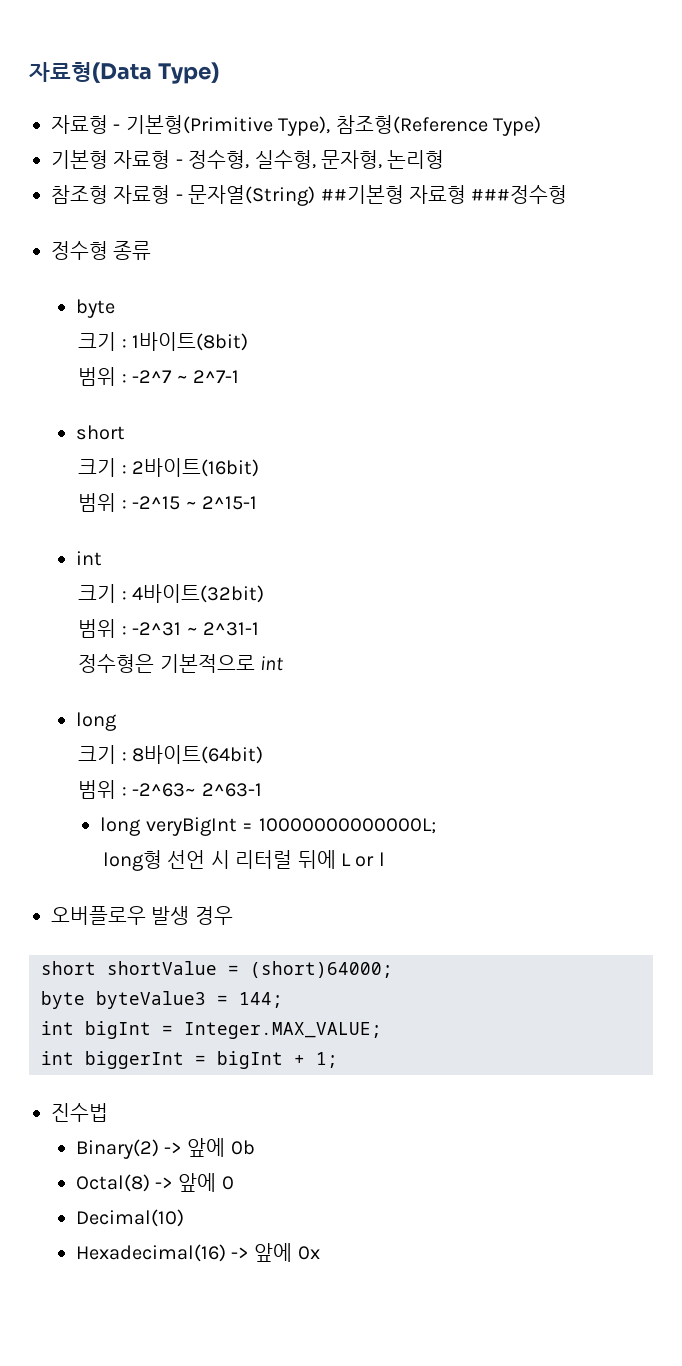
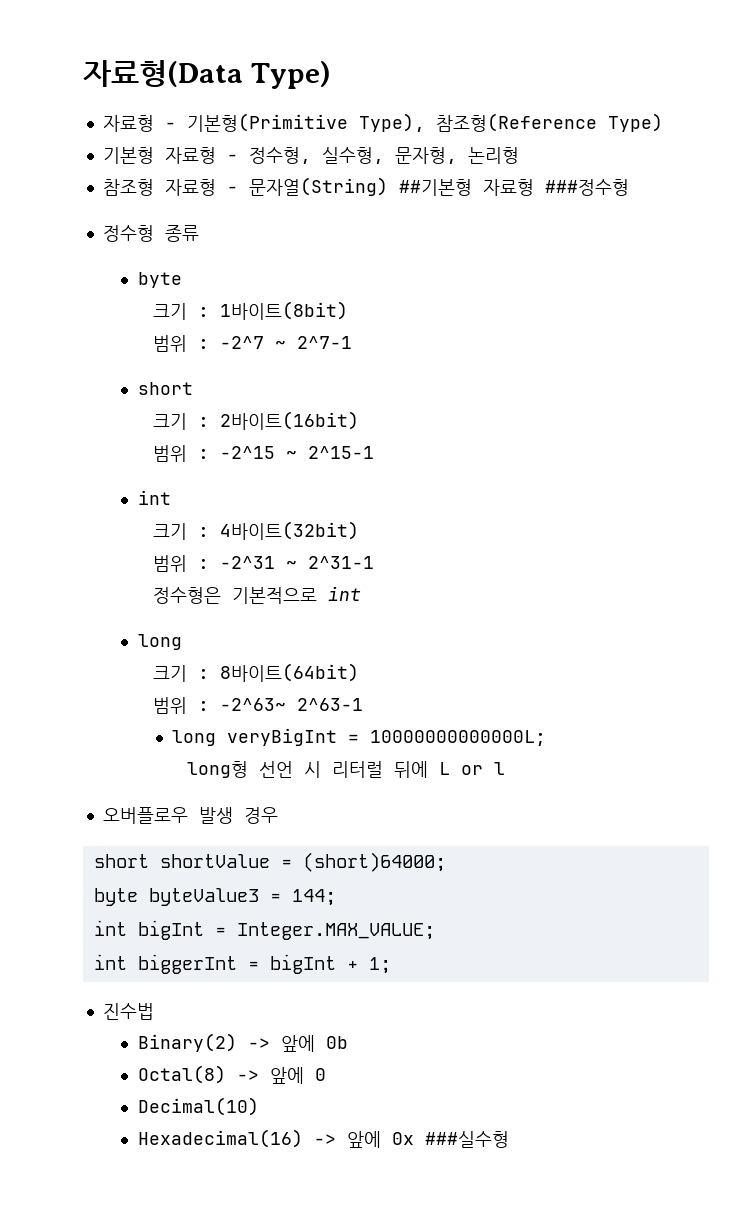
(320, 1253) none -> [424,1131,509,1148] ###실수형

